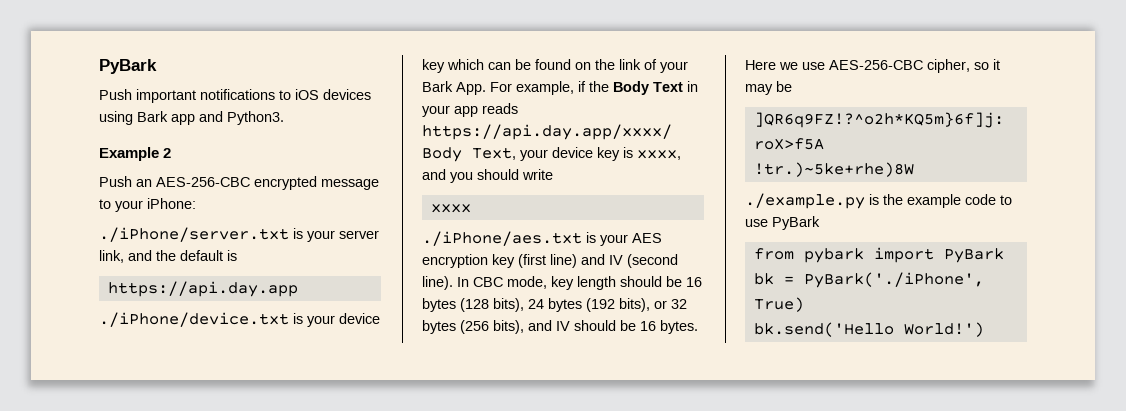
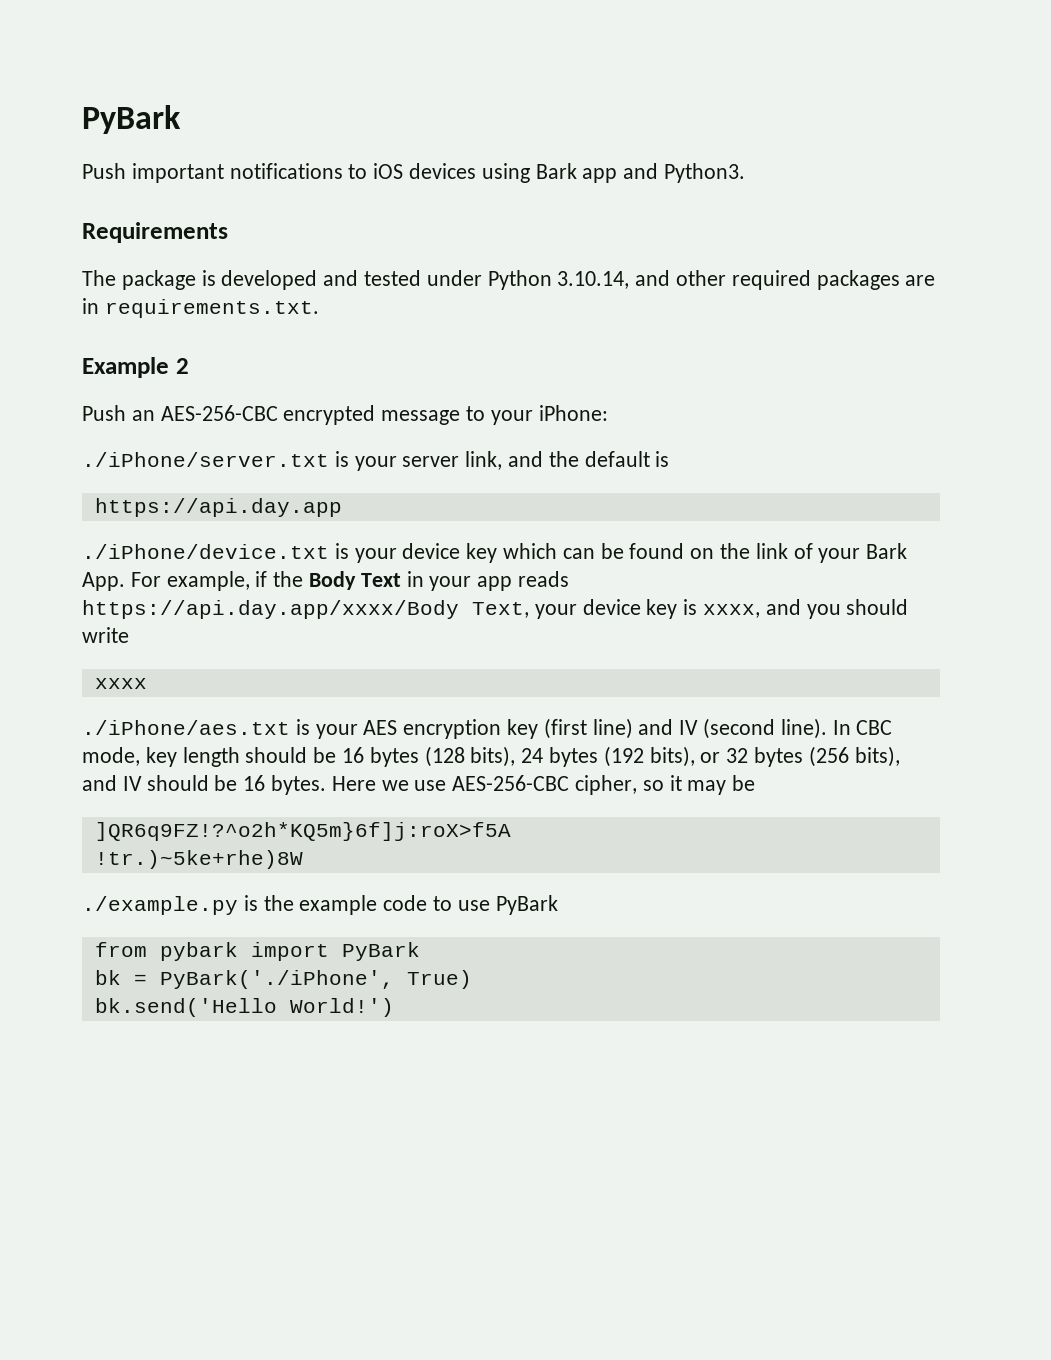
(284, 118) none -> [82,222,228,243] [82,270,936,290] [82,298,319,318] // Requirements // The package is developed and tested under Python 3.10.14, and other required packages are in requirements.txt.

